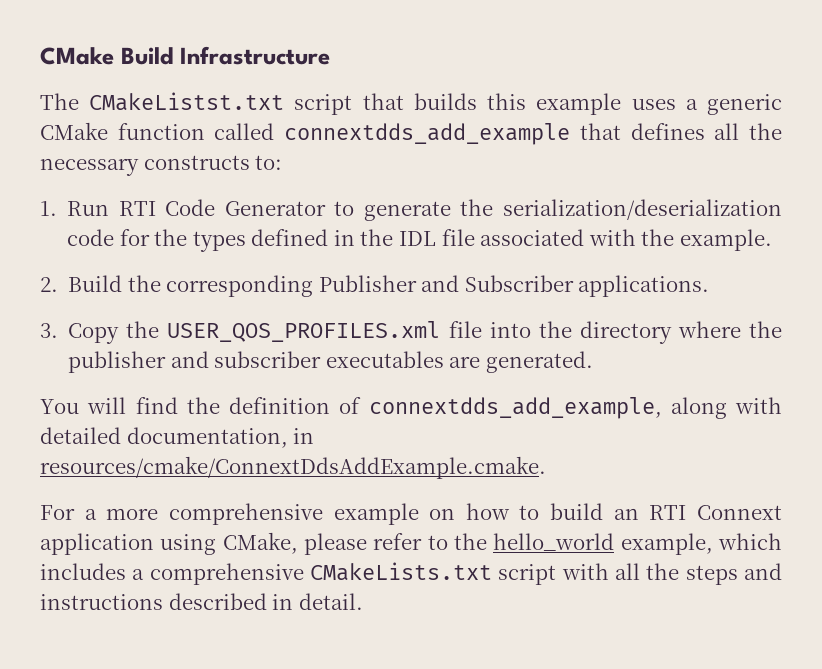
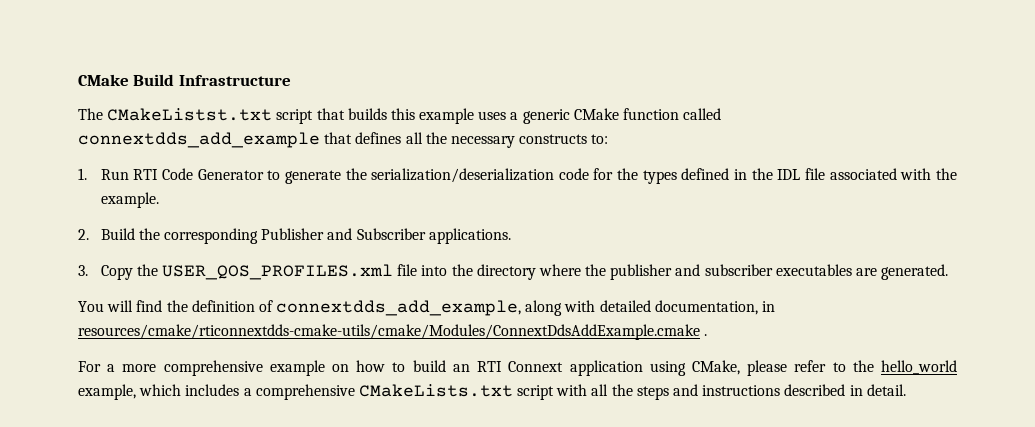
[40,456,546,479] resources/cmake/ConnextDdsAddExample.cmake. -> [78,324,708,340] resources/cmake/rticonnextdds-cmake-utils/cmake/Modules/ConnextDdsAddExample.cmake .

